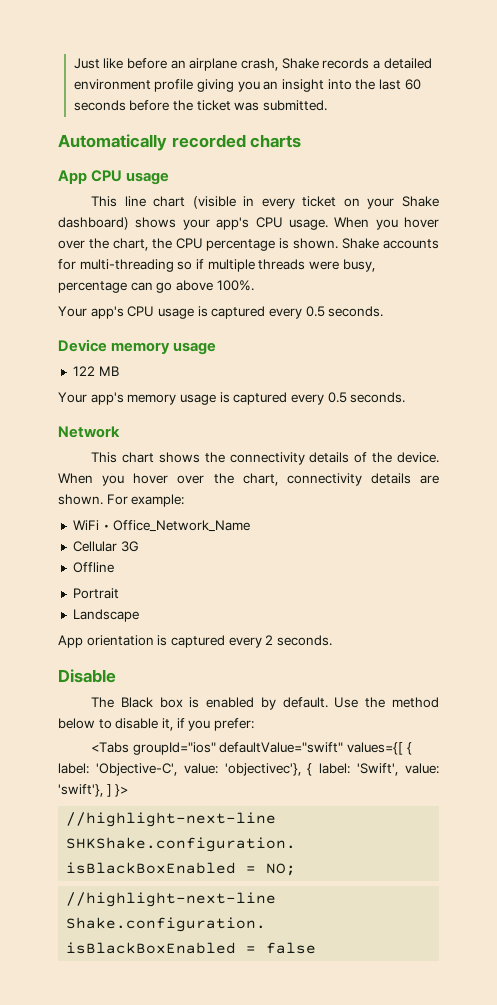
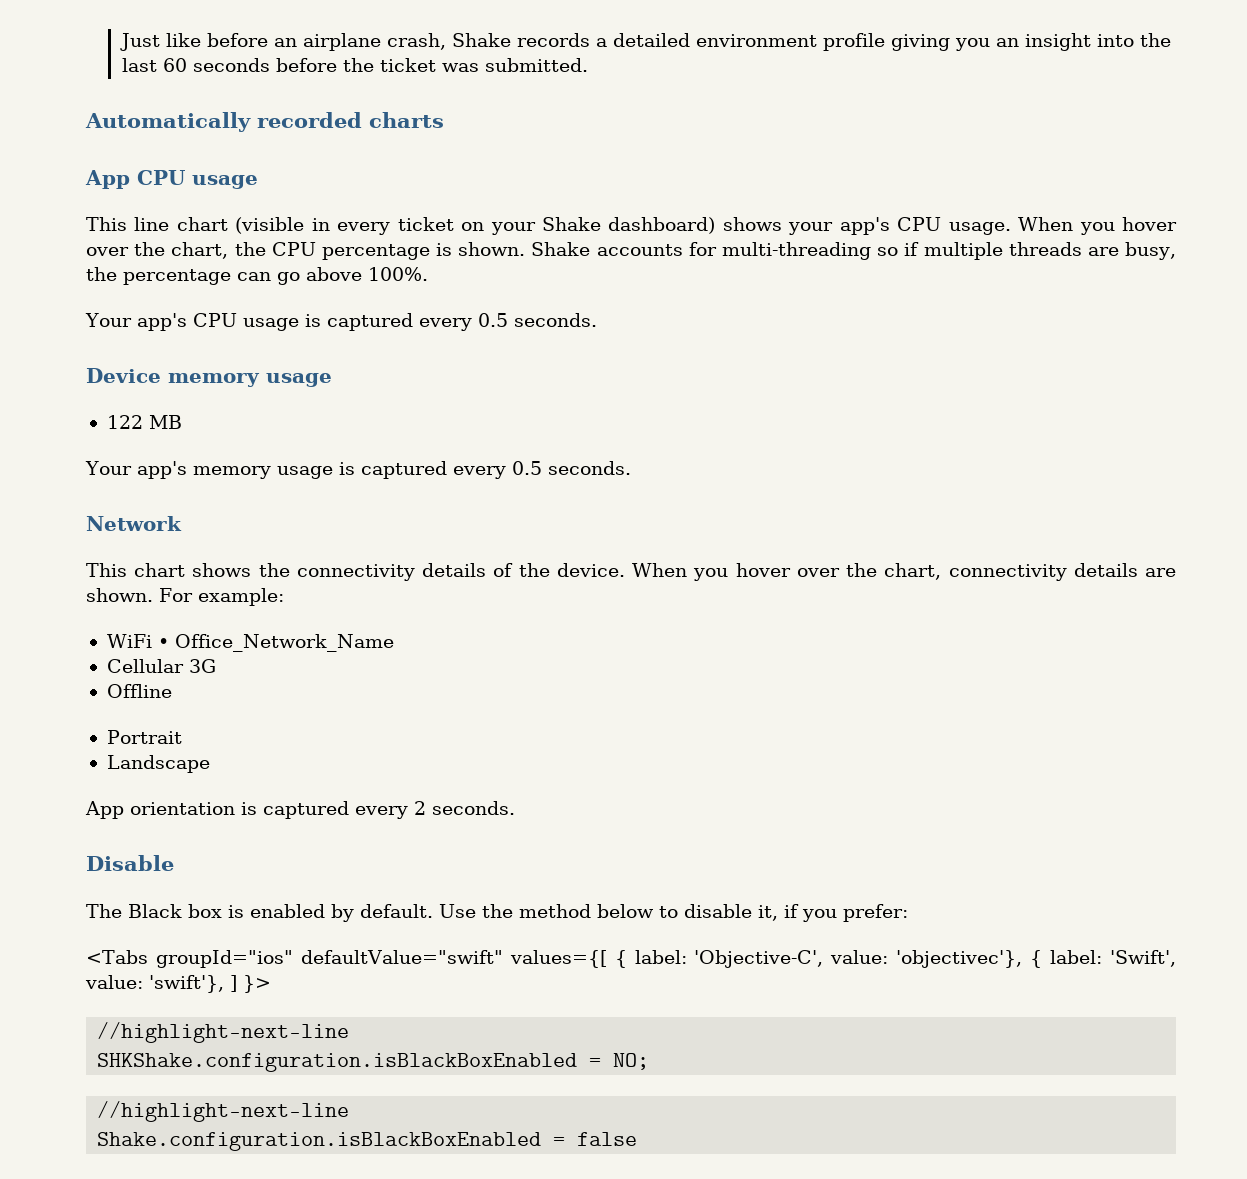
[308,259,375,272] were busy, -> [1087,242,1177,260] [86,267,117,281] are busy, the

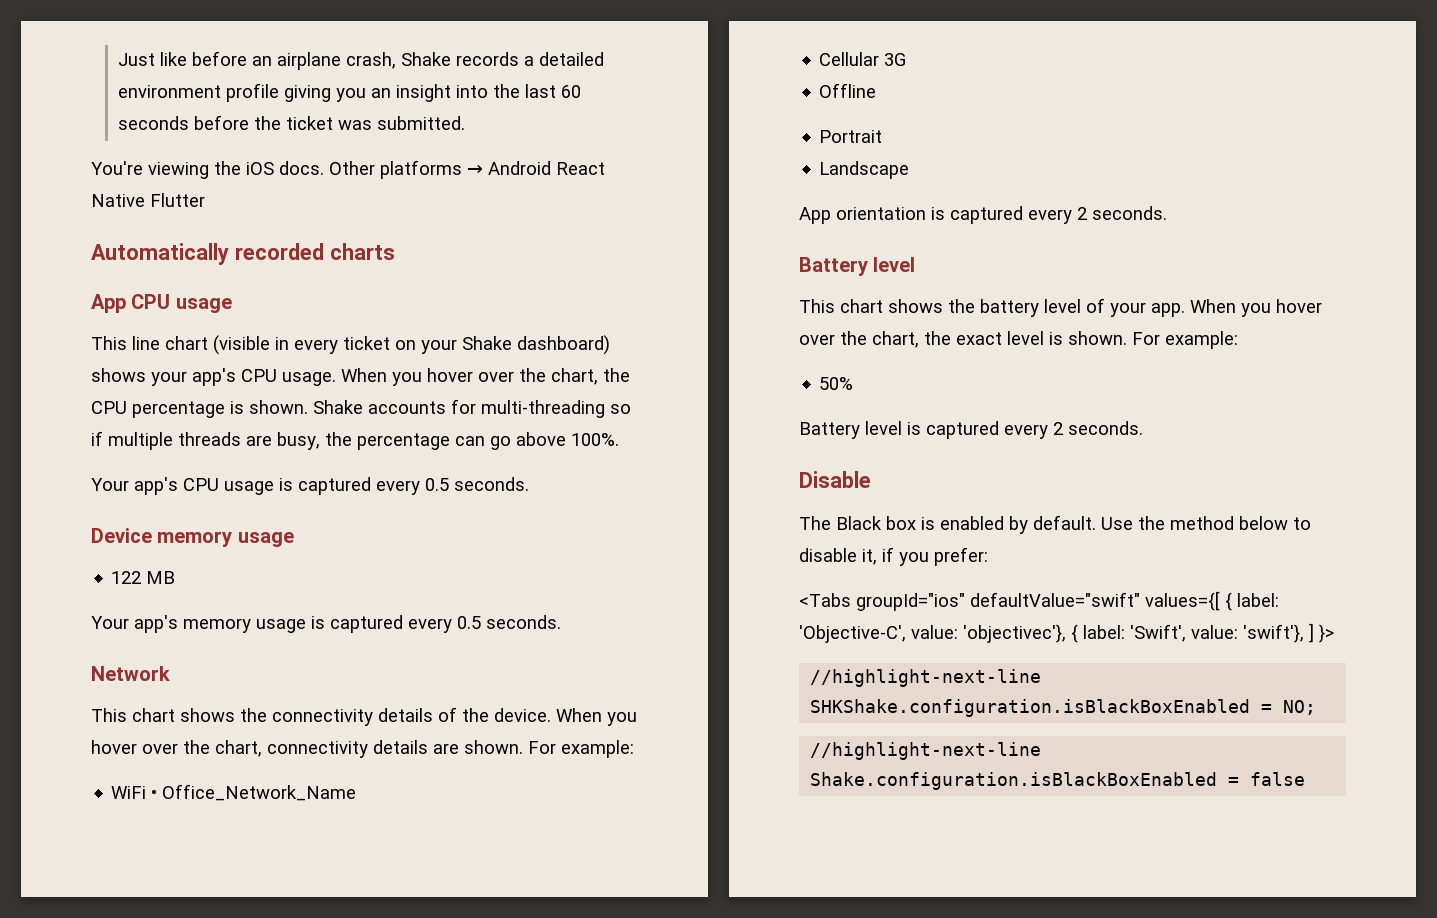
(588, 65) none -> [91,160,605,179] [91,193,205,207] // You're viewing the iOS docs. Other platforms → Android React Native Flutter
(515, 808) none -> [799,257,916,276] [799,298,1322,317] [799,331,1238,349] [819,377,854,390] [799,421,1143,439] // Battery level // This chart shows the battery level of your app. When you hover over the chart, the exact level is shown. For example: // 50% // Battery level is captured every 2 seconds.

